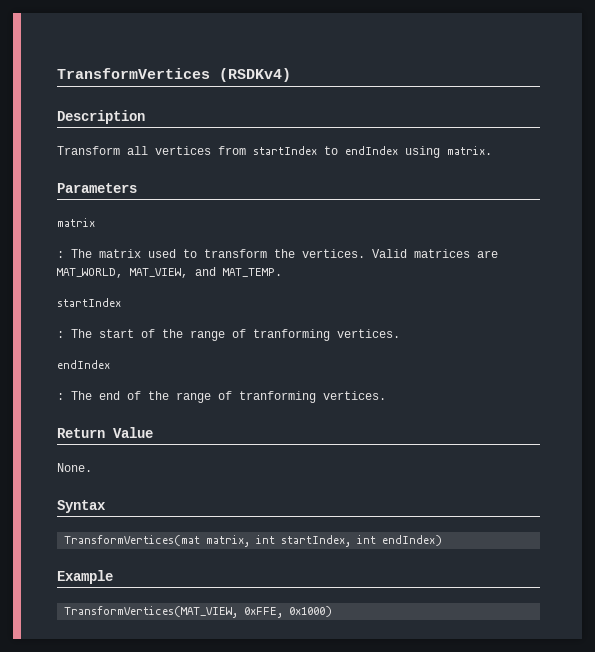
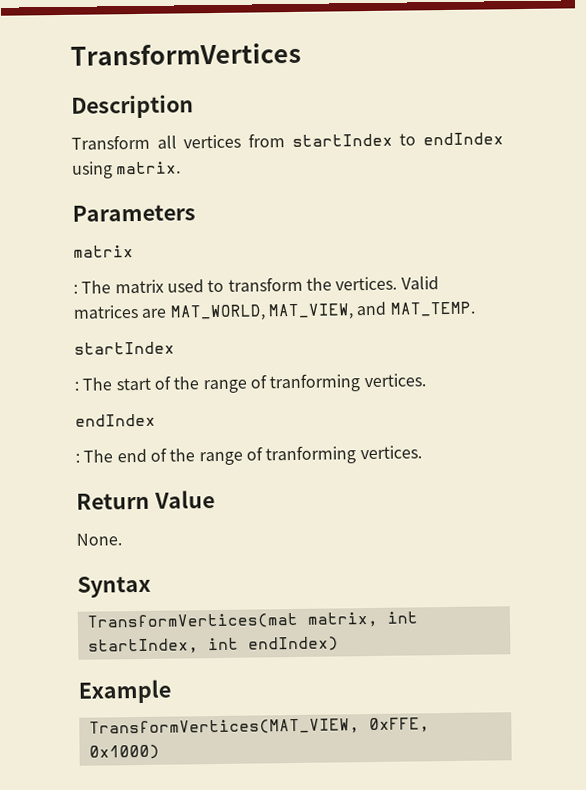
[219,68,291,82] (RSDKv4) -> (301, 54) none

